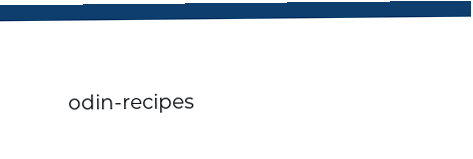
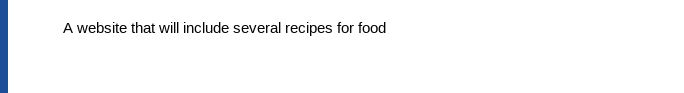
[68,93,195,114] odin-recipes -> [63,22,387,36] A website that will include several recipes for food

